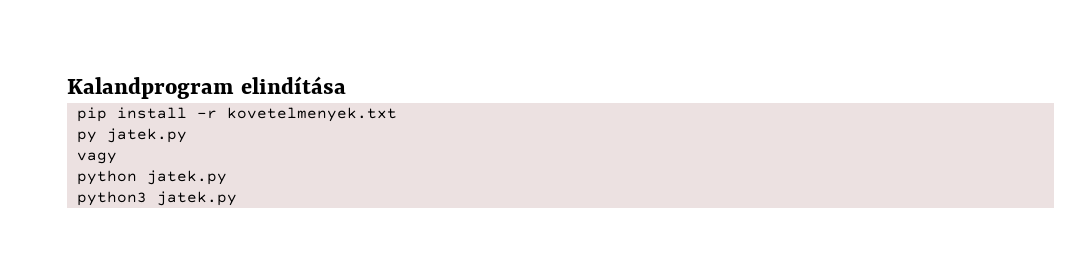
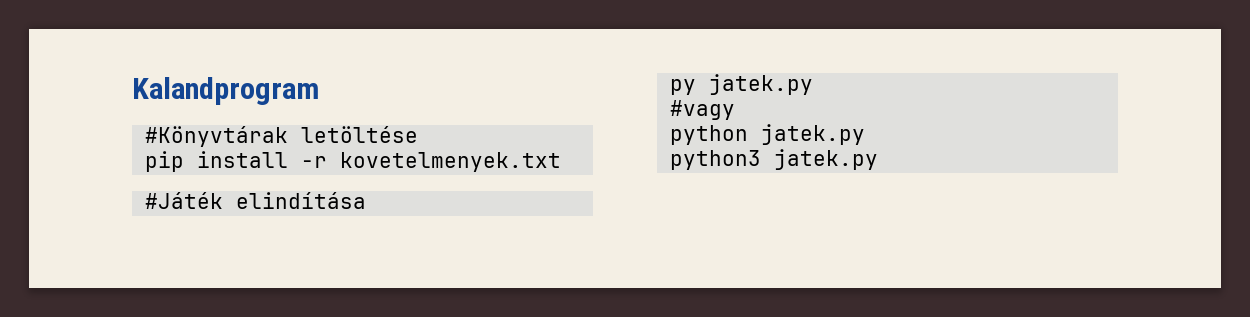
[241,76,347,94] elindítása -> [144,126,418,147] // #Könyvtárak letöltése
(397, 114) none -> [144,192,366,209] // #Játék elindítása
[76,152,117,164] vagy -> [669,100,735,120] #vagy

